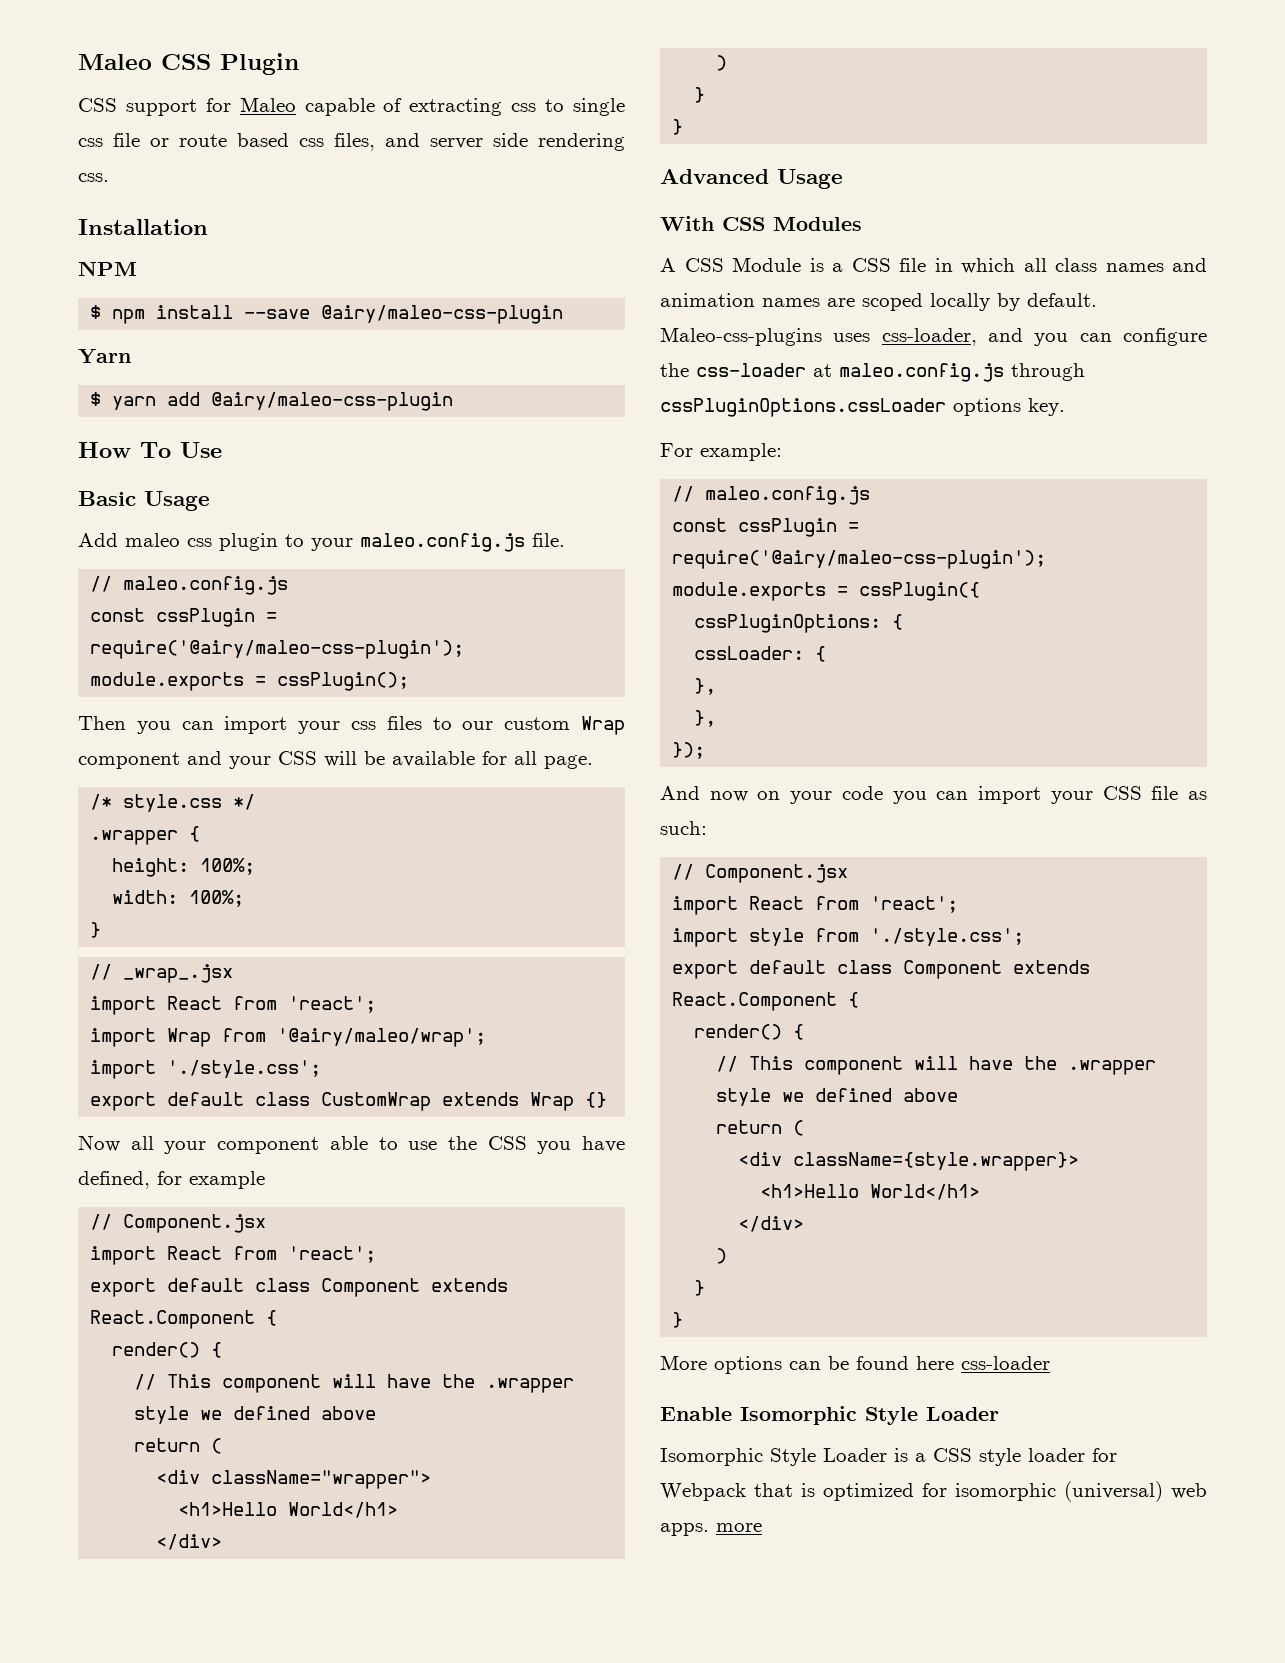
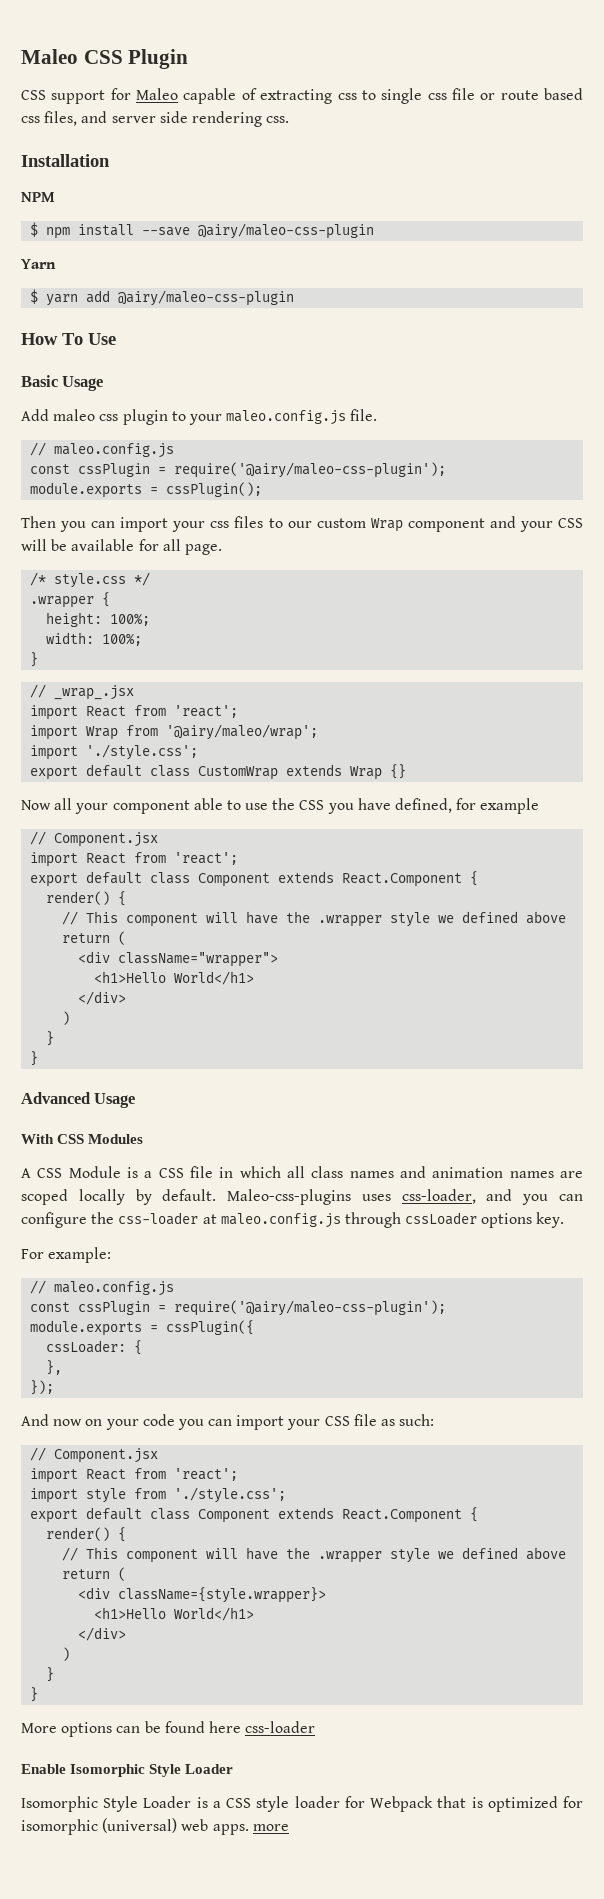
[660,398,946,417] cssPluginOptions.cssLoader -> [405,1212,478,1225] cssLoader
[694,614,904,633] // cssPluginOptions: { -> (255, 1327) none
[694,710,717,727] // }, -> (63, 1367) none

